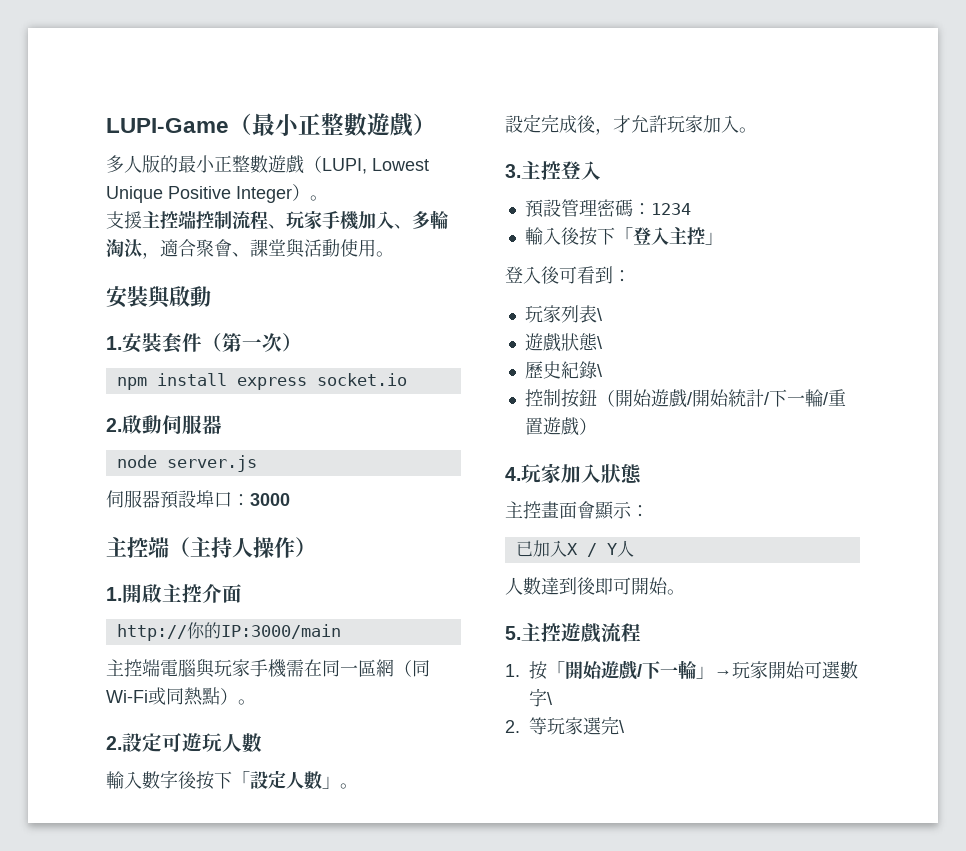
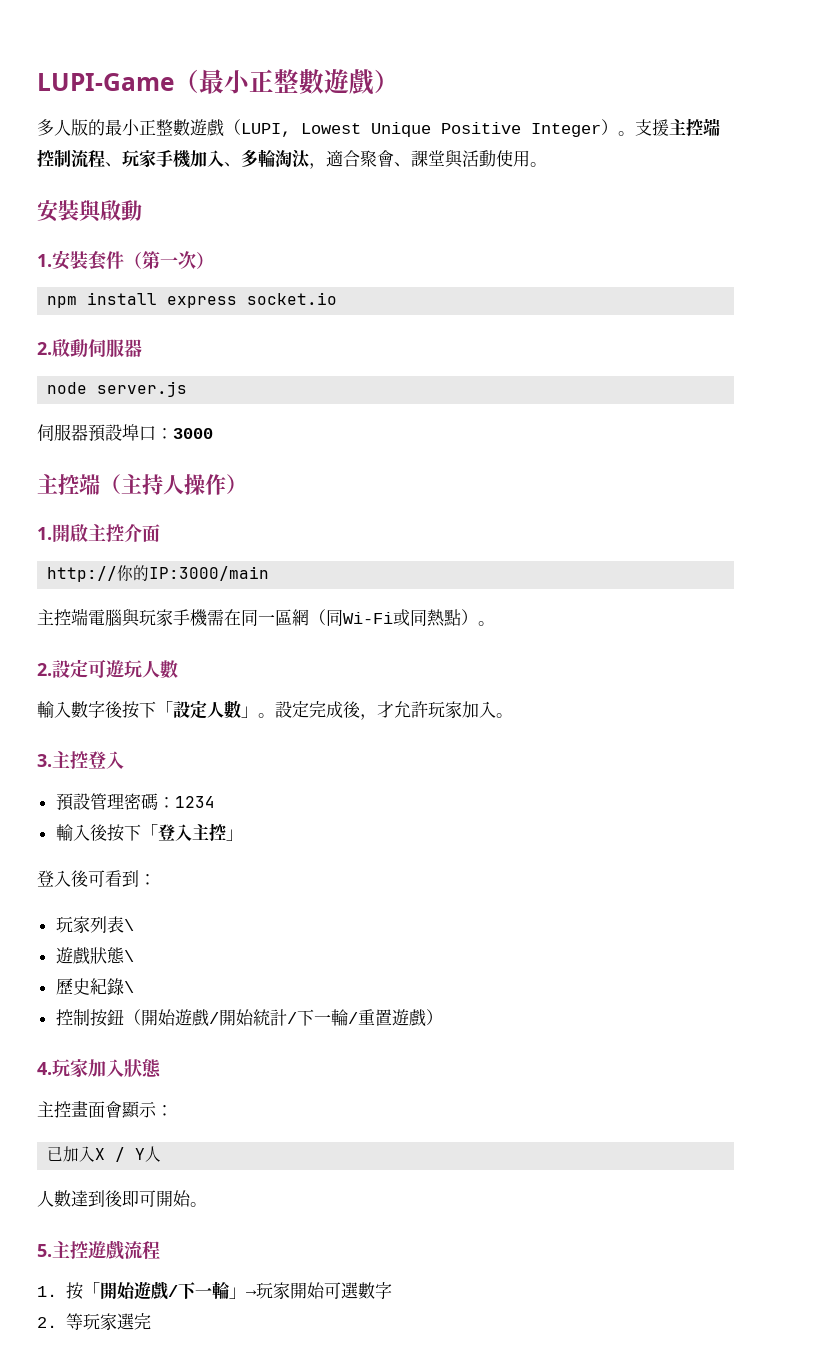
(328, 198) // -> (635, 133) none
(358, 786) // -> (275, 715) none
[547,692,552,705] \ -> (392, 1290) none
[619,720,624,733] \ -> (151, 1321) none

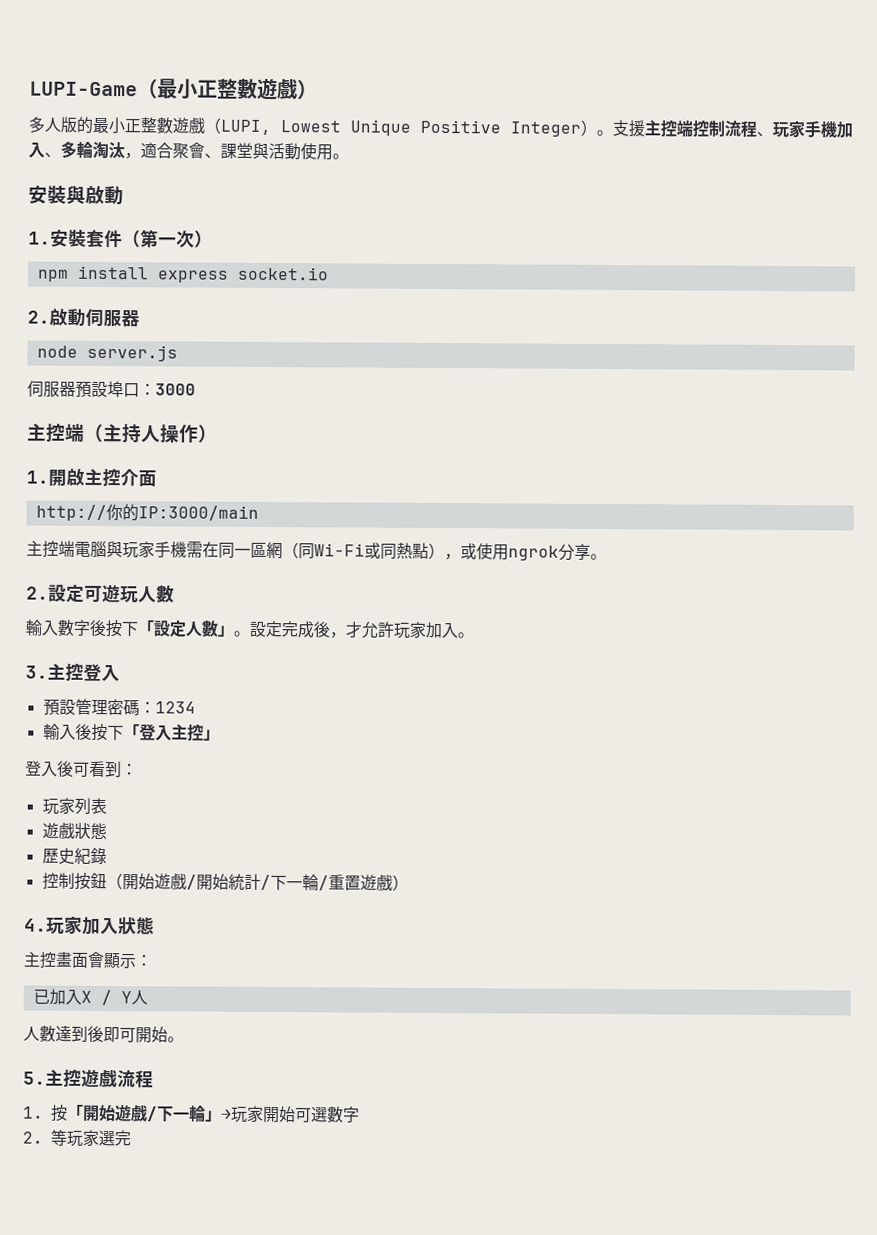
(478, 617) none -> [444,543,591,561] ，或使用ngrok分享
[123,919,134,931] \ -> (107, 806) none
[123,950,134,962] \ -> (107, 831) none
[123,981,134,993] \ -> (107, 856) none

